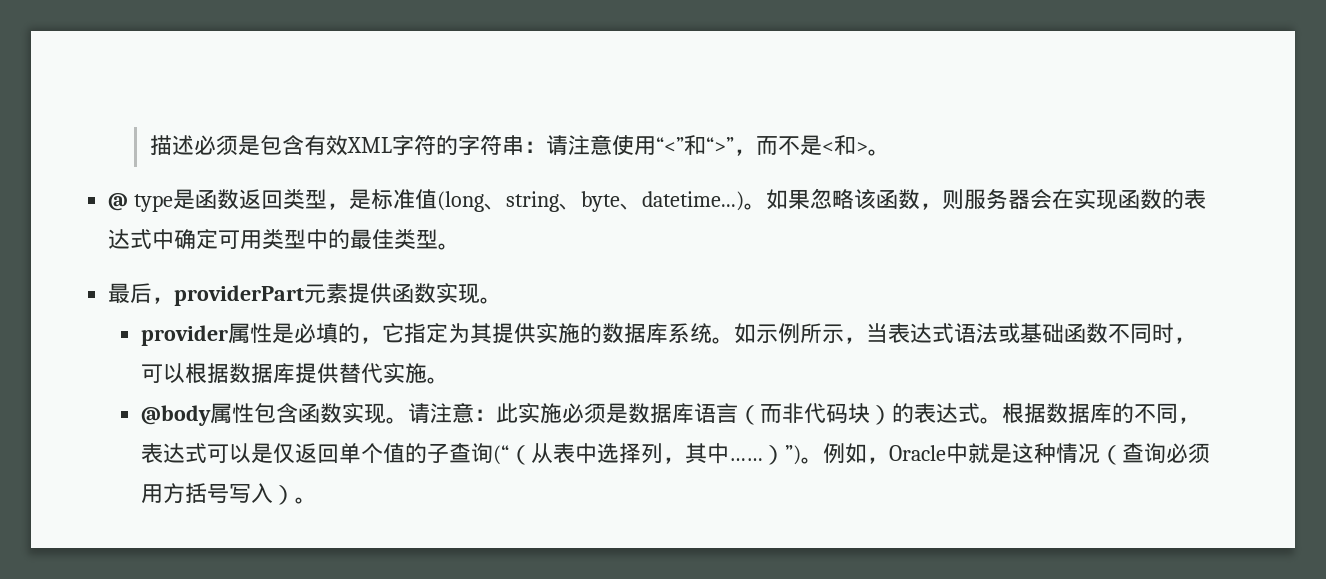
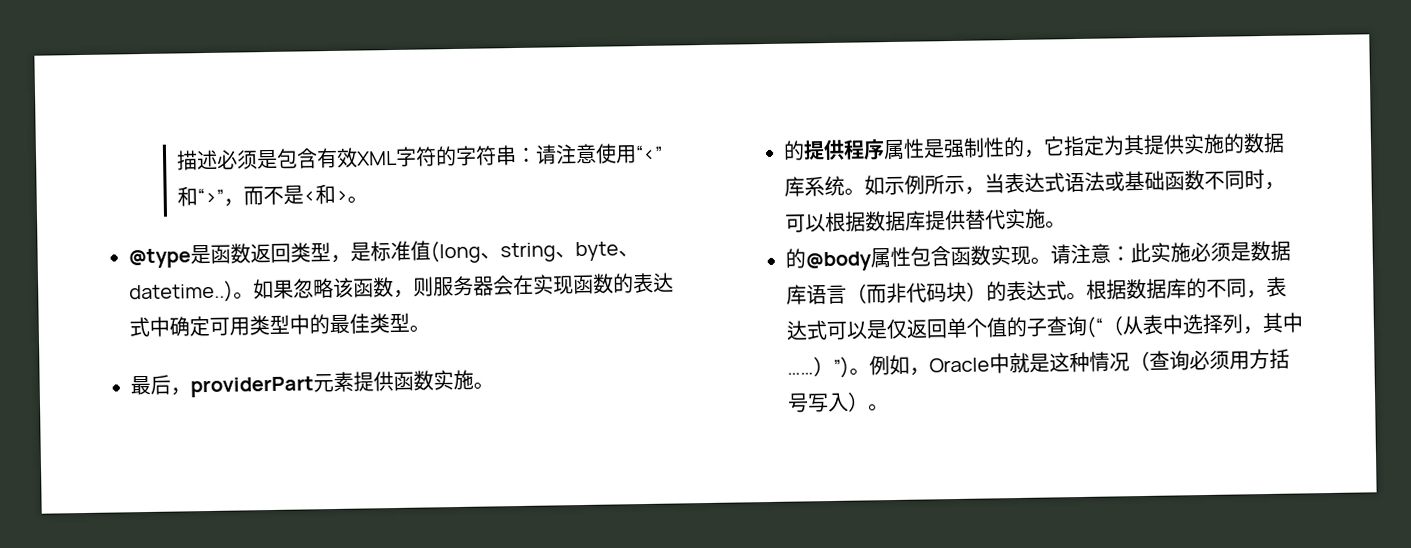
[108,192,174,212] @ type -> [128,248,191,269] @type
[642,191,745,211] datetime...) -> [129,280,234,304] datetime..)
[458,283,503,304] [140,323,338,346] 现。 // provider属性是必填 -> [453,369,494,391] [782,137,1005,161] 施。 // 的提供程序属性是强制性
(449, 380) none -> [784,248,806,269] 的

